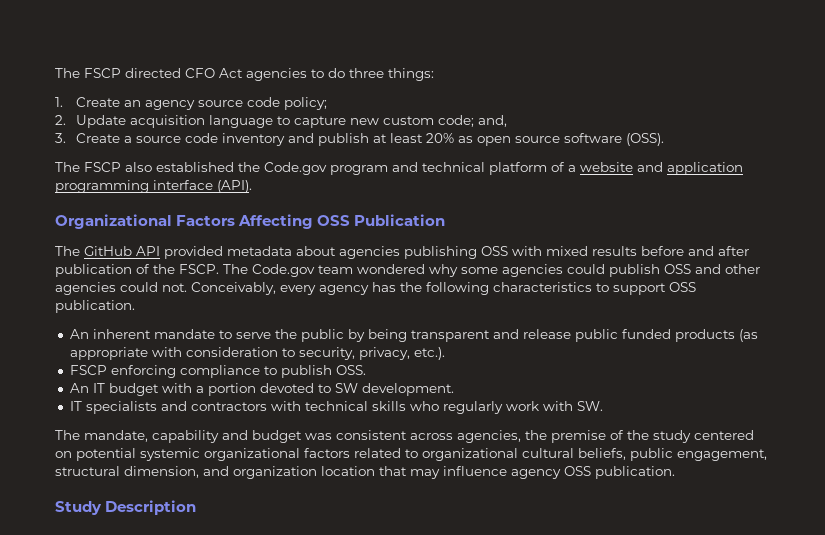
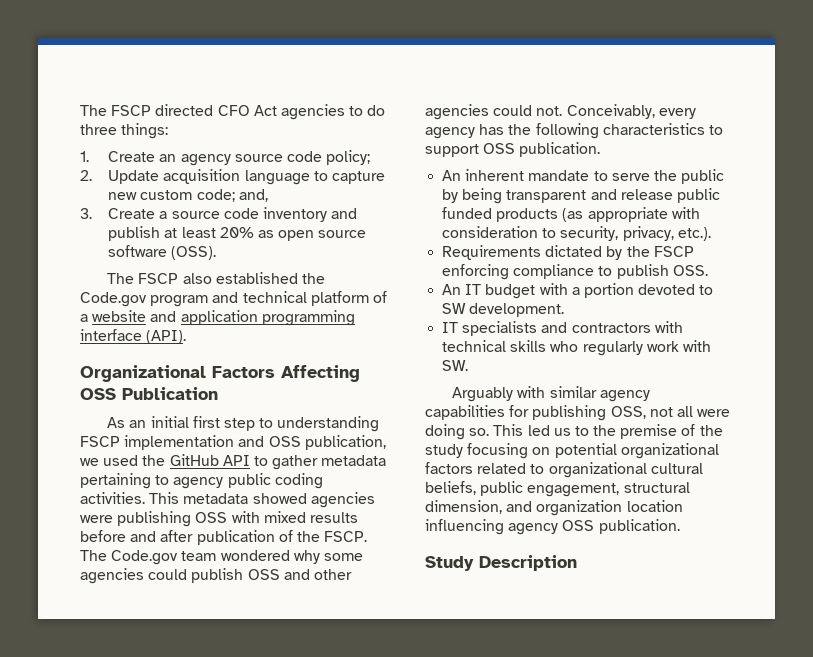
[55,246,400,259] The GitHub API provided metadata about agencies -> [107,416,380,432] [80,435,386,450] [80,454,387,470] [80,473,323,489] [80,492,375,508] [80,515,113,523] As an initial first step to understanding FSCP implementation and OSS publication, we used the GitHub API to gather metadata pertaining to agency public coding activities. This metadata showed agencies were
(445, 353) none -> [442,245,650,260] Requirements dictated by the
[55,430,521,443] The mandate, capability and budget was consistent across agencies, -> [452,386,650,402] [425,405,731,421] [425,424,589,440] Arguably with similar agency capabilities for publishing OSS, not all were doing so. This led us to
[694,430,754,440] centered -> [467,443,529,459] focusing
[140,448,200,461] systemic -> (617, 450) none
[379,466,507,479] that may influence -> [425,519,504,535] influencing

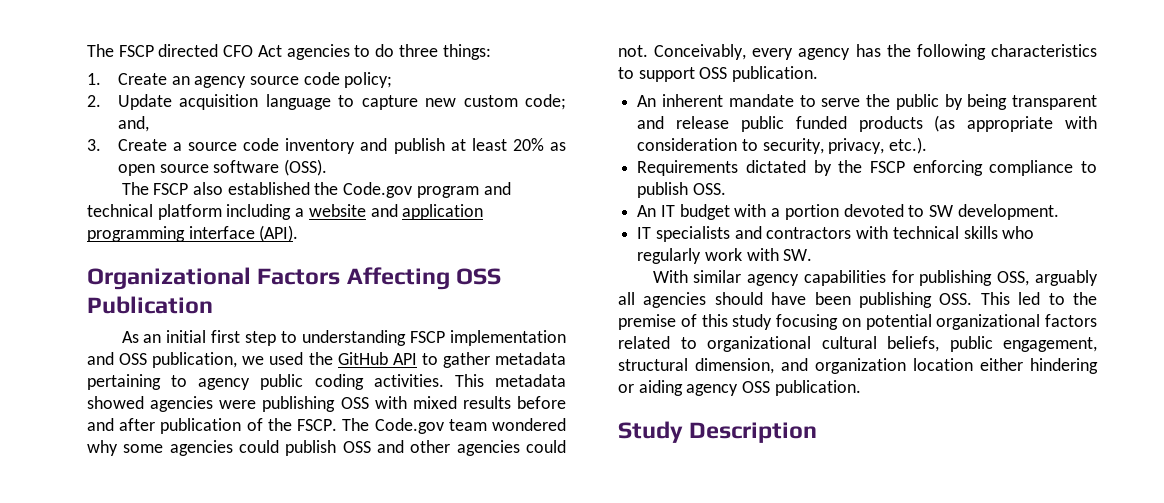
[372,291,387,303] of -> [226,204,292,220] including
[452,386,546,402] Arguably with -> [652,270,688,283] With
[649,406,731,417] [425,424,490,440] not all were doing so. -> [1035,270,1098,286] [618,292,973,308] arguably all agencies should have been publishing OSS.
[553,428,571,436] us -> (1041, 298) none
[699,425,723,436] the -> [701,314,728,327] this
[425,519,504,535] influencing -> [980,358,1098,374] [618,380,683,396] either hindering or aiding

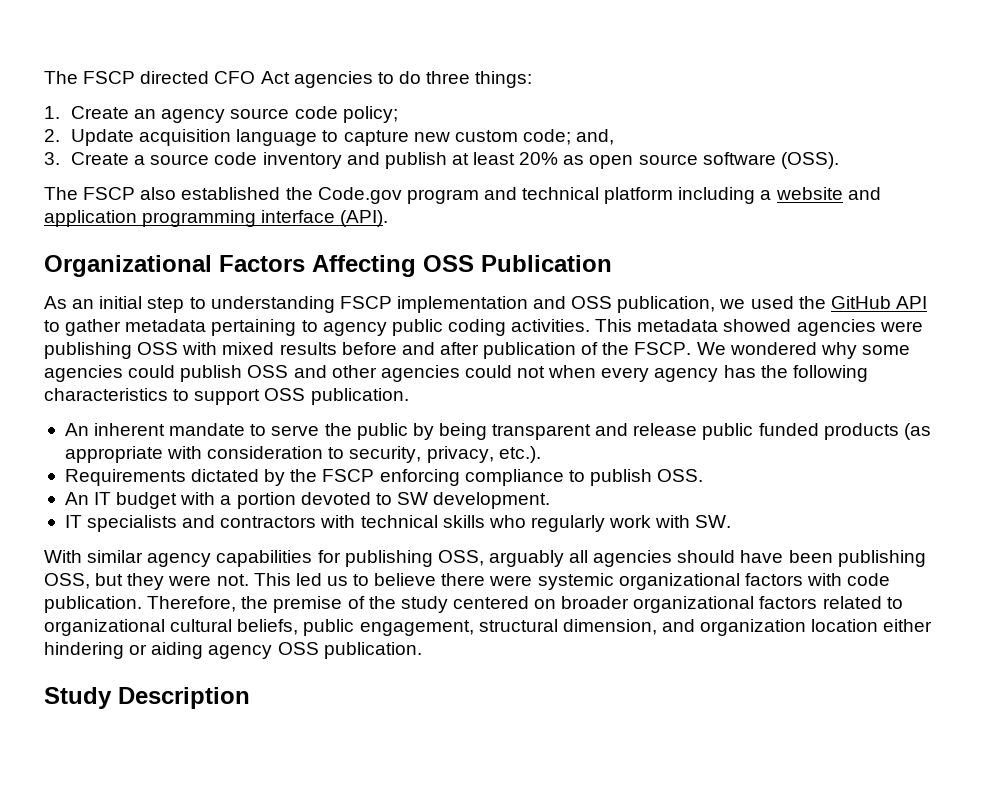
[211,330,241,343] first -> (143, 302) none
[342,418,487,434] The Code.gov team -> [696,342,726,355] We
[618,44,747,60] not. Conceivably, -> [517,365,597,378] not when
[939,292,1097,305] [618,314,932,330] OSS. This led to the premise of this study focusing on potential -> [44,573,891,590] [44,596,630,613] OSS, but they were not. This led us to believe there were systemic organizational factors with code publication. Therefore, the premise of the study centered on broader

